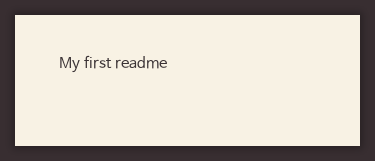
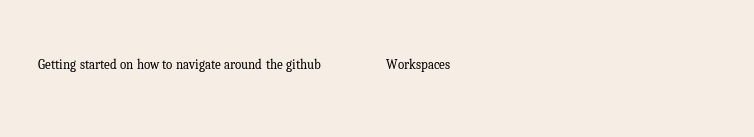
[59,55,167,73] My first readme -> [38,58,450,72] Getting started on how to navigate around the github Workspaces

